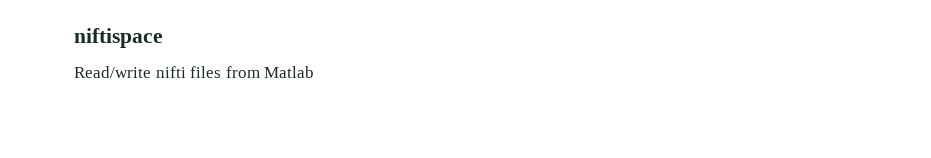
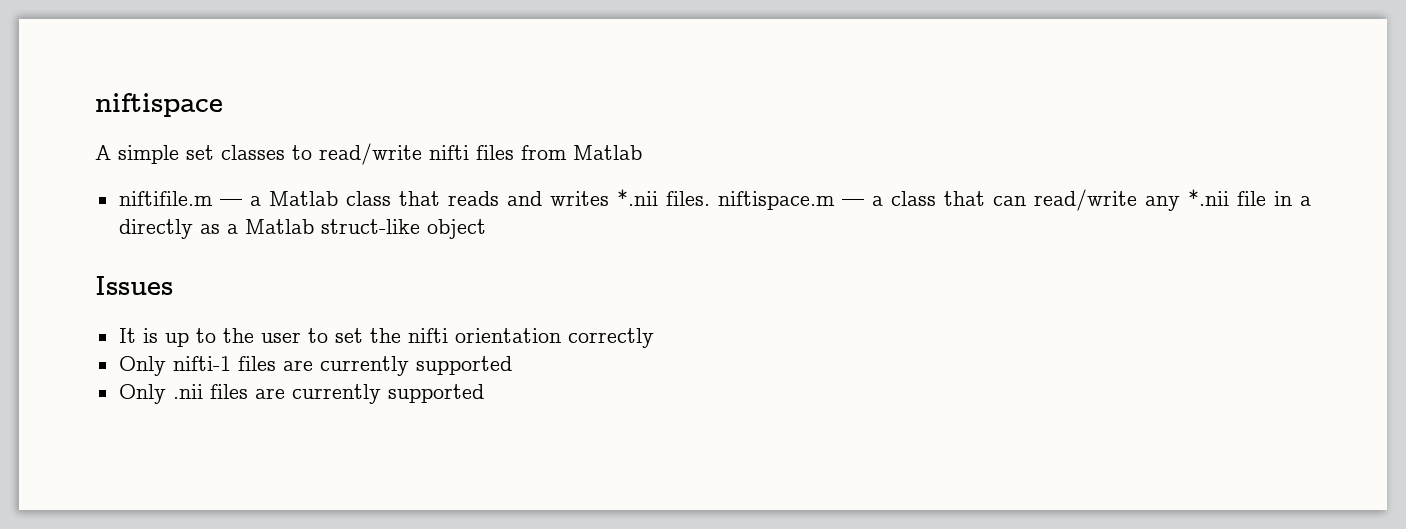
[74,66,315,78] Read/write nifti files from Matlab -> [95,143,642,165] [118,189,1312,211] [118,219,486,239] [95,276,173,295] [118,328,654,348] [118,356,512,376] [118,384,484,404] A simple set classes to read/write nifti files from Matlab // niftifile.m — a Matlab class that reads and writes *.nii files. niftispace.m — a class that can read/write any *.nii file in a directly as a Matlab struct-like object // Issues // It is up to the user to set the nifti orientation correctly // Only nifti-1 files are currently supported // Only .nii files are currently supported

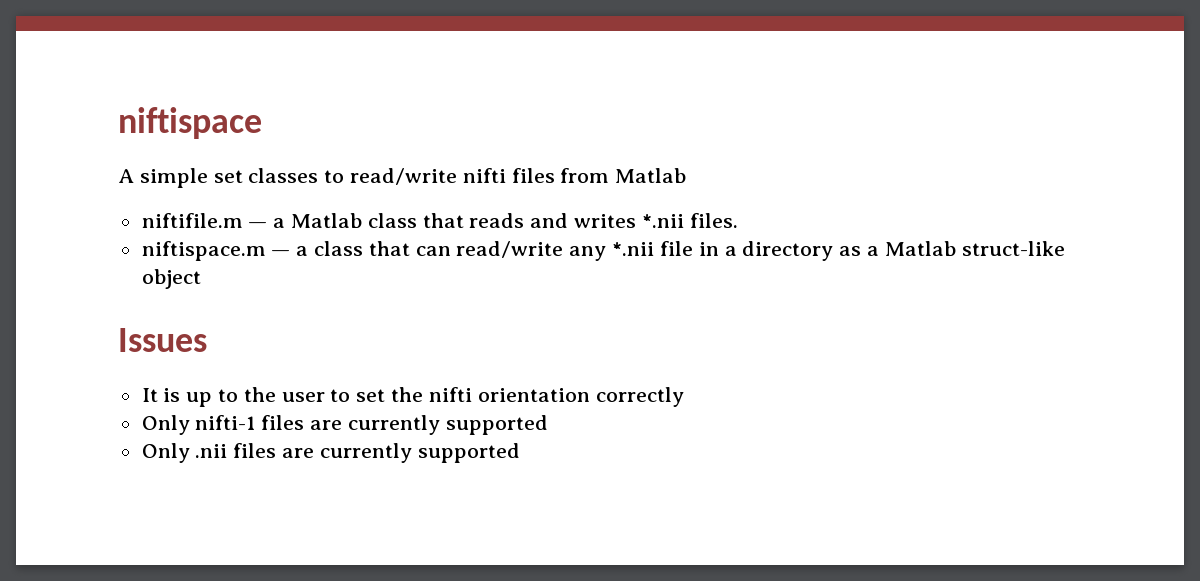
(710, 198) none -> (738, 220) //
[118,219,193,239] directly -> [742,241,834,261] directory

